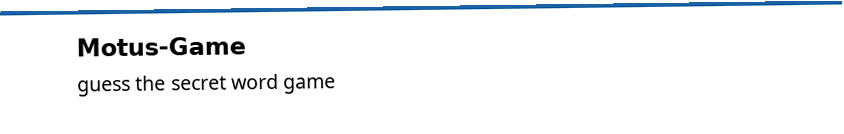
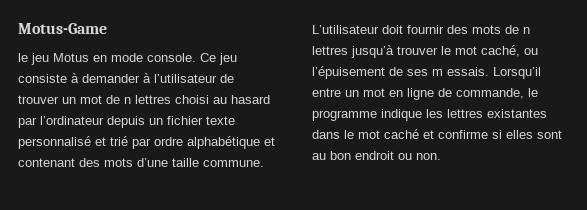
[77,73,337,97] guess the secret word game -> [18,53,237,65] [18,73,234,83] [18,95,270,104] [18,116,235,128] [18,136,275,149] [18,158,264,167] [312,25,530,34] [312,45,538,58] [312,66,541,79] [312,88,538,100] [312,109,547,121] [312,129,562,139] [312,151,441,160] le jeu Motus en mode console. Ce jeu consiste à demander à l’utilisateur de trouver un mot de n lettres choisi au hasard par l’ordinateur depuis un fichier texte personnalisé et trié par ordre alphabétique et contenant des mots d’une taille commune. L’utilisateur doit fournir des mots de n lettres jusqu’à trouver le mot caché, ou l’épuisement de ses m essais. Lorsqu’il entre un mot en ligne de commande, le programme indique les lettres existantes dans le mot caché et confirme si elles sont au bon endroit ou non.

